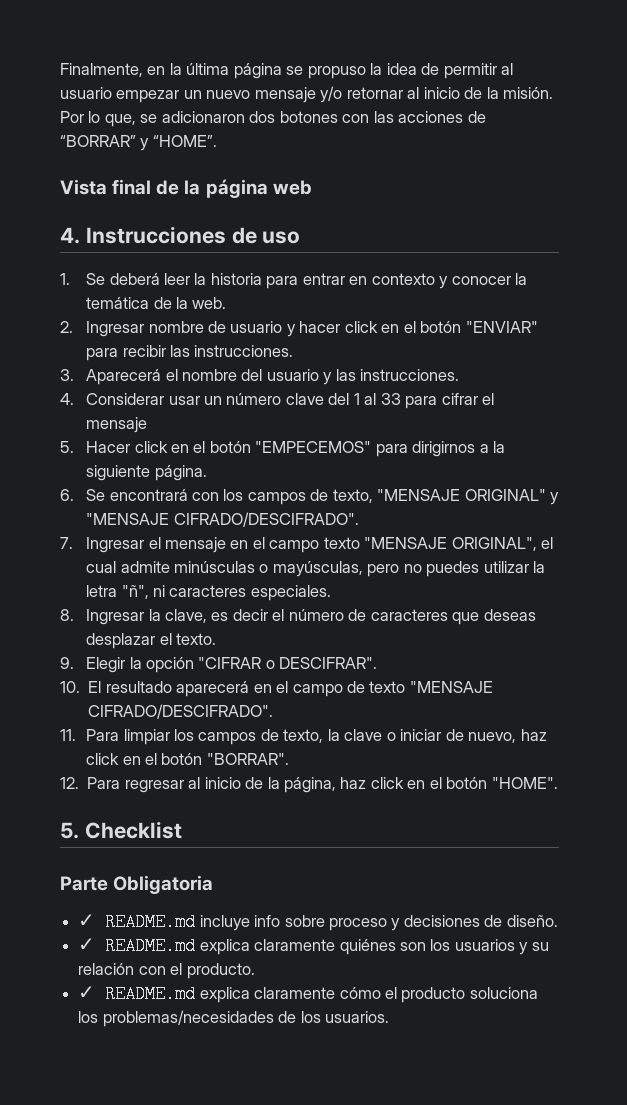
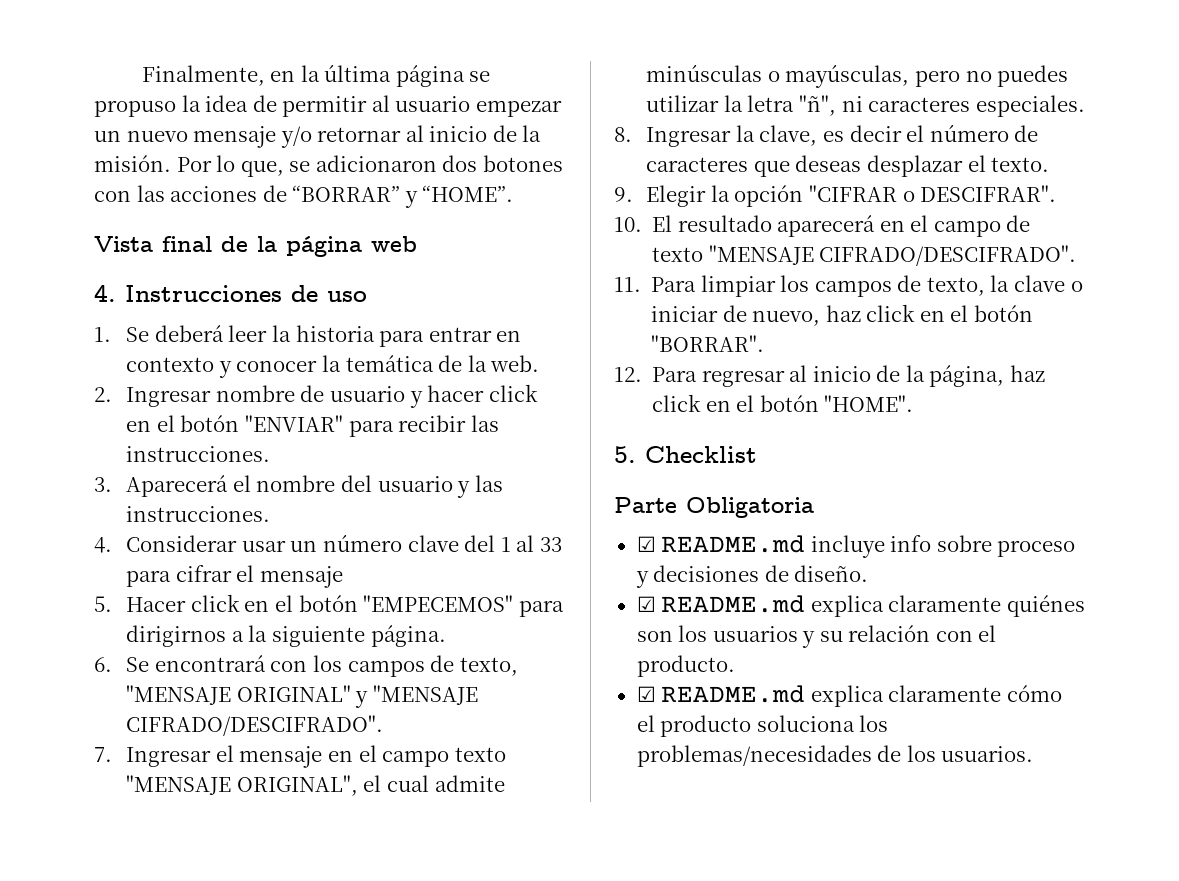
[78,914,96,927] ✓ -> [636,536,656,552] ☑
[78,938,96,951] ✓ -> [636,596,656,612] ☑
[78,986,96,999] ✓ -> [636,686,656,702] ☑

